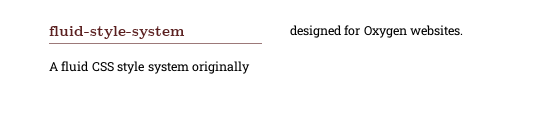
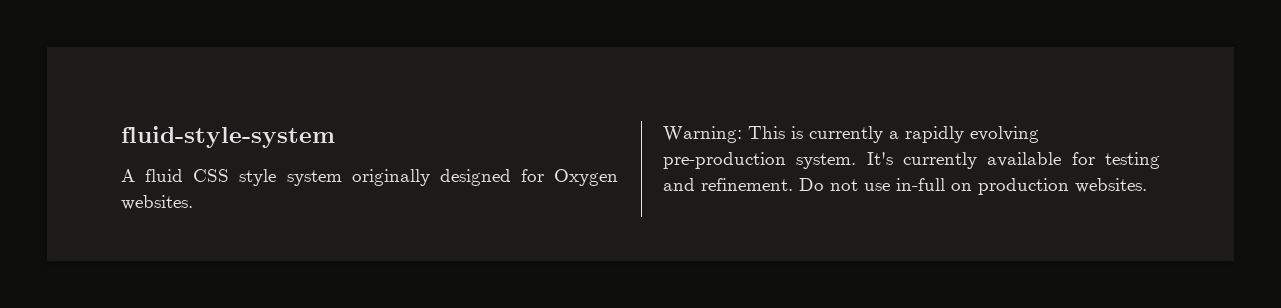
(464, 30) none -> [663,126,1039,143] [663,152,1160,169] [663,178,1147,195] // Warning: This is currently a rapidly evolving pre-production system. It's currently available for testing and refinement. Do not use in-full on production websites.

